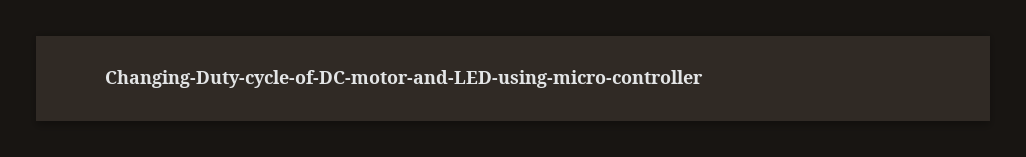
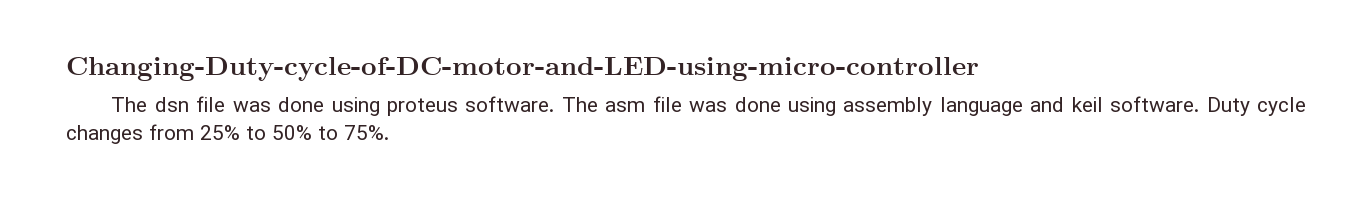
(703, 79) none -> [111,96,1306,116] [66,124,389,144] // The dsn file was done using proteus software. The asm file was done using assembly language and keil software. Duty cycle changes from 25% to 50% to 75%.

